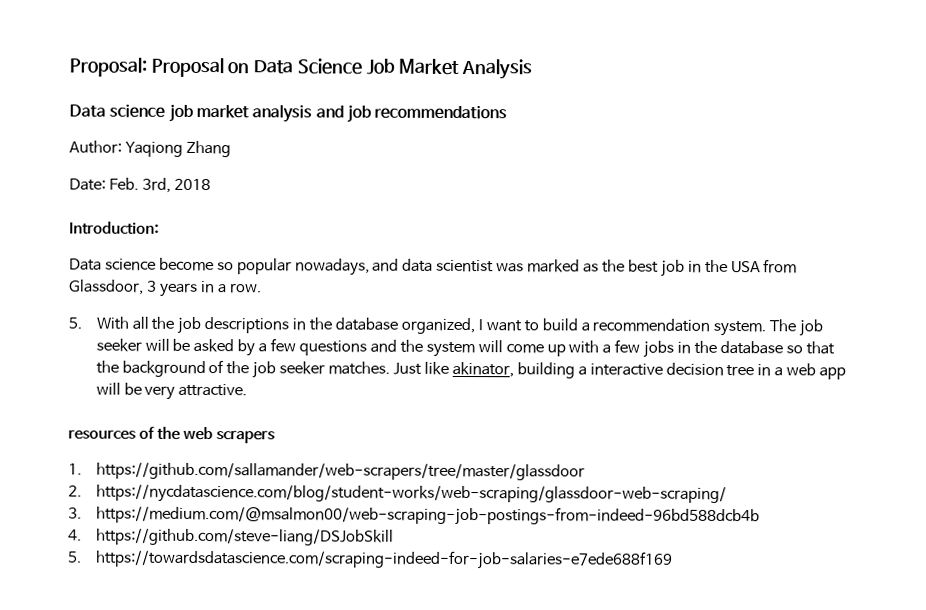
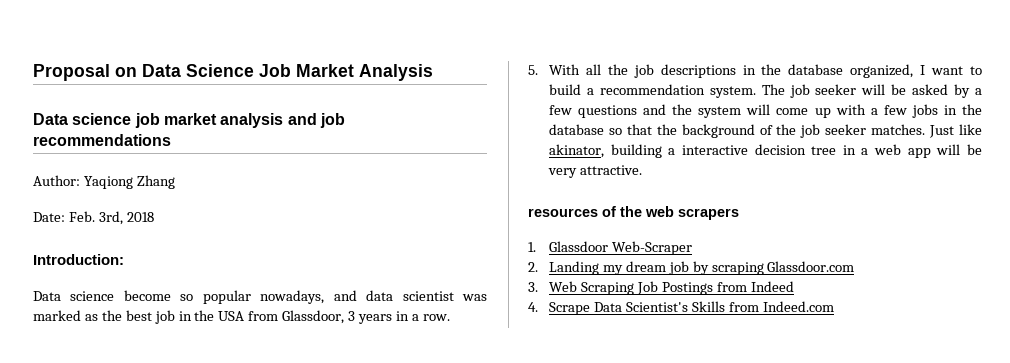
[69,57,147,77] Proposal: -> (33, 72) none
[95,462,585,481] https://github.com/sallamander/web-scrapers/tree/master/glassdoor -> [548,241,692,255] Glassdoor Web-Scraper
[95,484,727,505] [68,505,760,527] [68,528,394,546] [68,549,673,570] https://nycdatascience.com/blog/student-works/web-scraping/glassdoor-web-scraping/ // 3. https://medium.com/@msalmon00/web-scraping-job-postings-from-indeed-96bd588dcb4b // 4. https://github.com/steve-liang/DSJobSkill // 5. https://towardsdatascience.com/scraping-indeed-for-job-salaries-e7ede688f169 -> [548,261,855,275] [528,281,794,295] [528,301,834,315] Landing my dream job by scraping Glassdoor.com // 3. Web Scraping Job Postings from Indeed // 4. Scrape Data Scientist's Skills from Indeed.com

